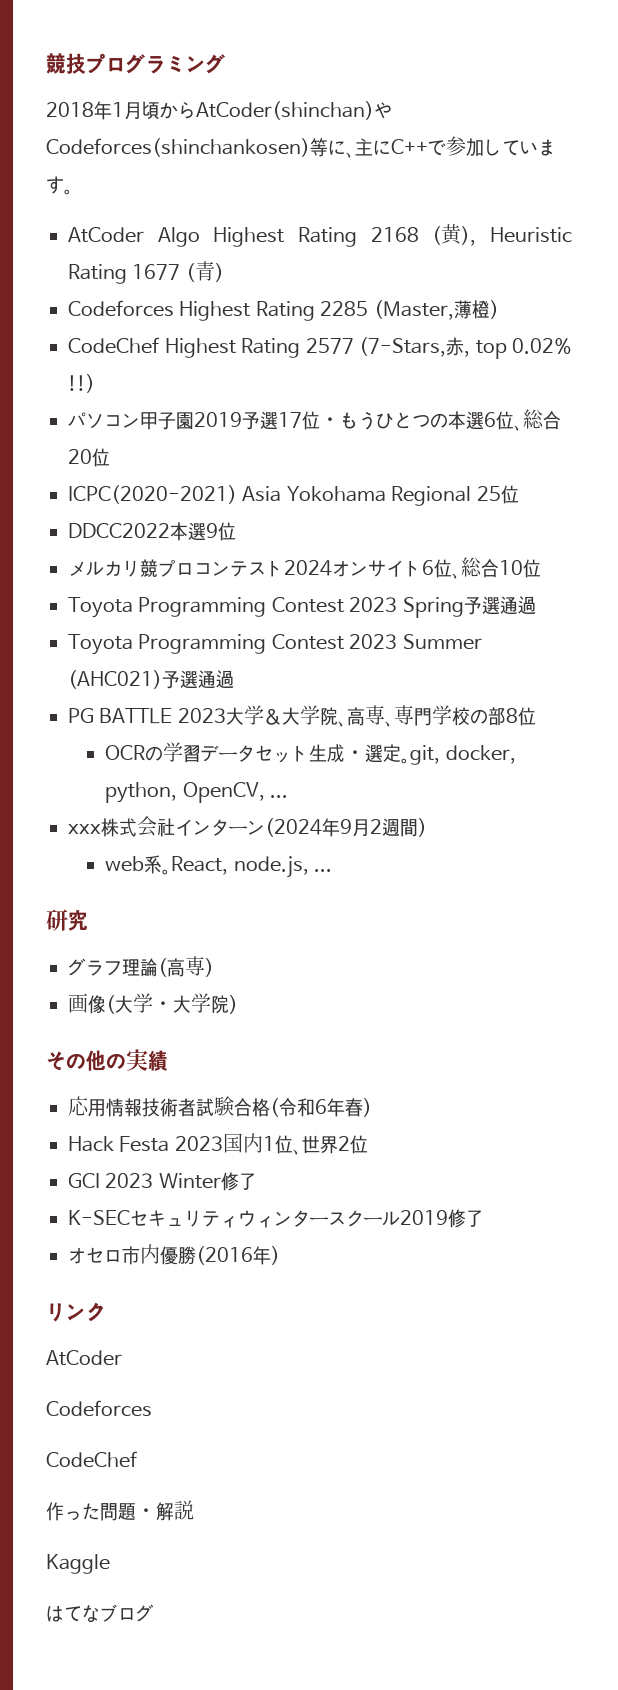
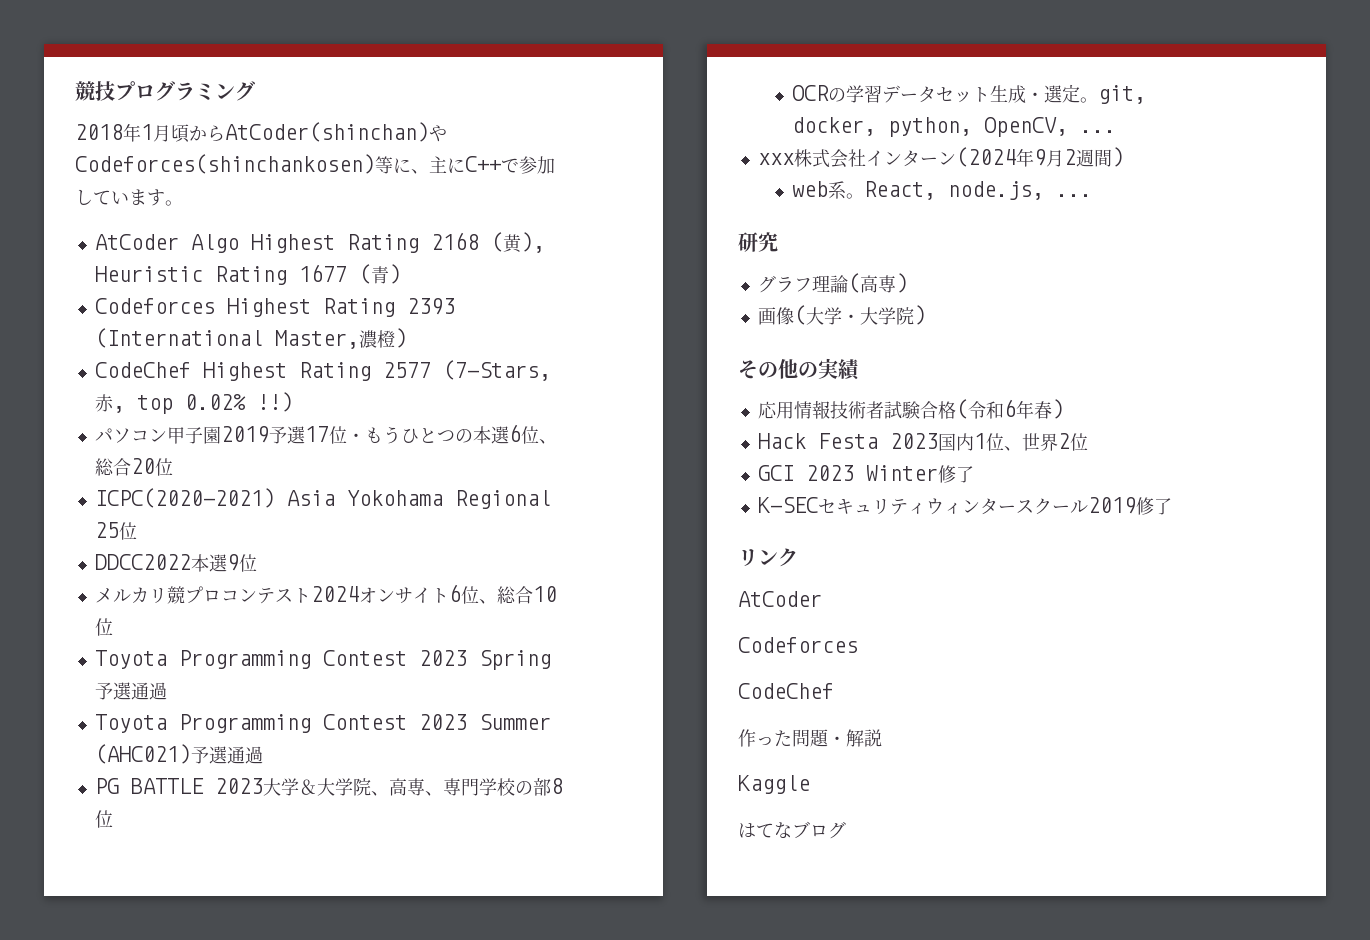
[320,300,472,320] 2285 (Master,薄 -> [406,298,455,315] [94,328,377,349] 2393 (International Master,濃
[68,1244,280,1265] // オセロ市内優勝(2016年) -> (1172, 506) none

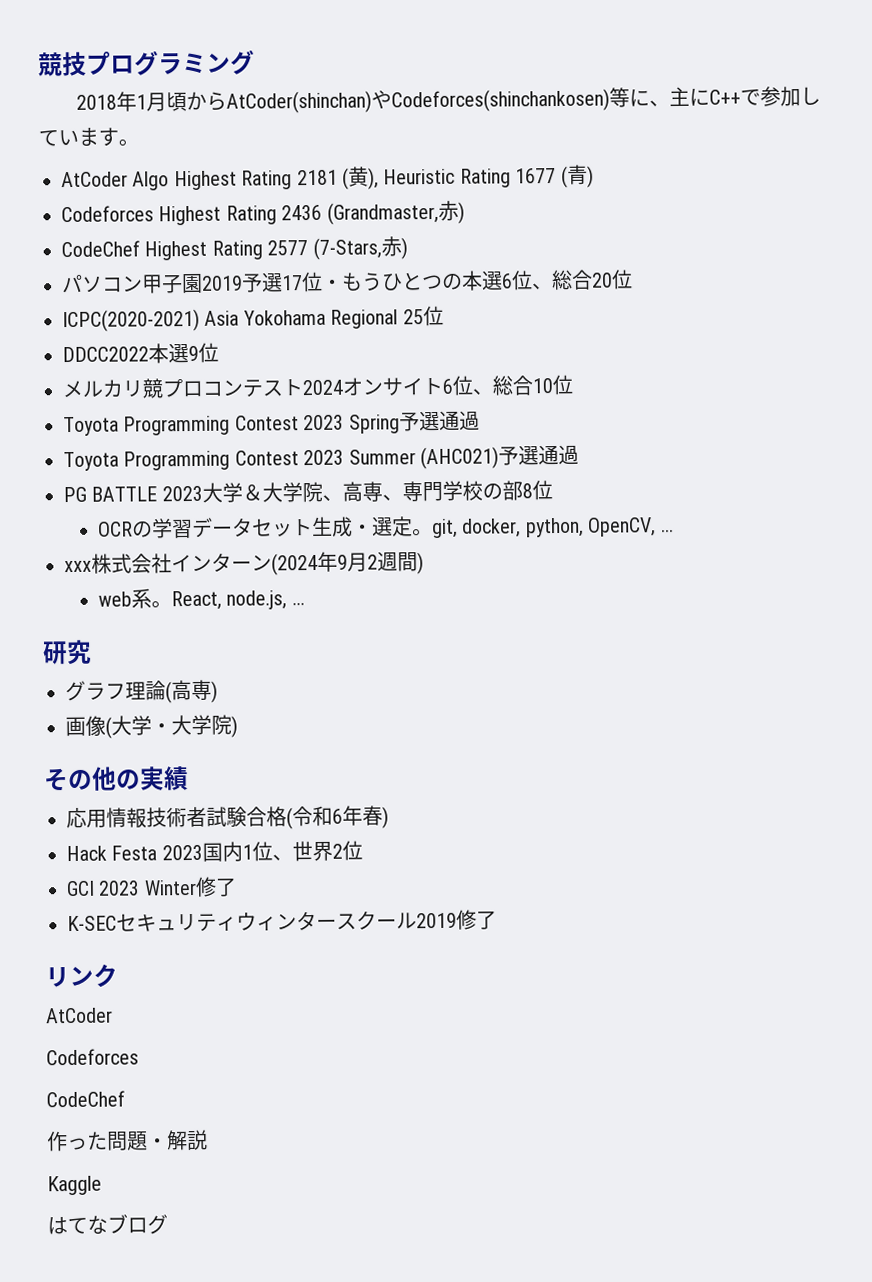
[430,232,479,250] 2168 -> [296,169,338,186] 2181
[406,298,455,315] [94,328,395,349] 2393 (International Master,濃橙 -> [281,200,459,225] 2436 (Grandmaster,赤
[112,392,293,414] , top 0.02% !!) -> [400,237,408,260] )

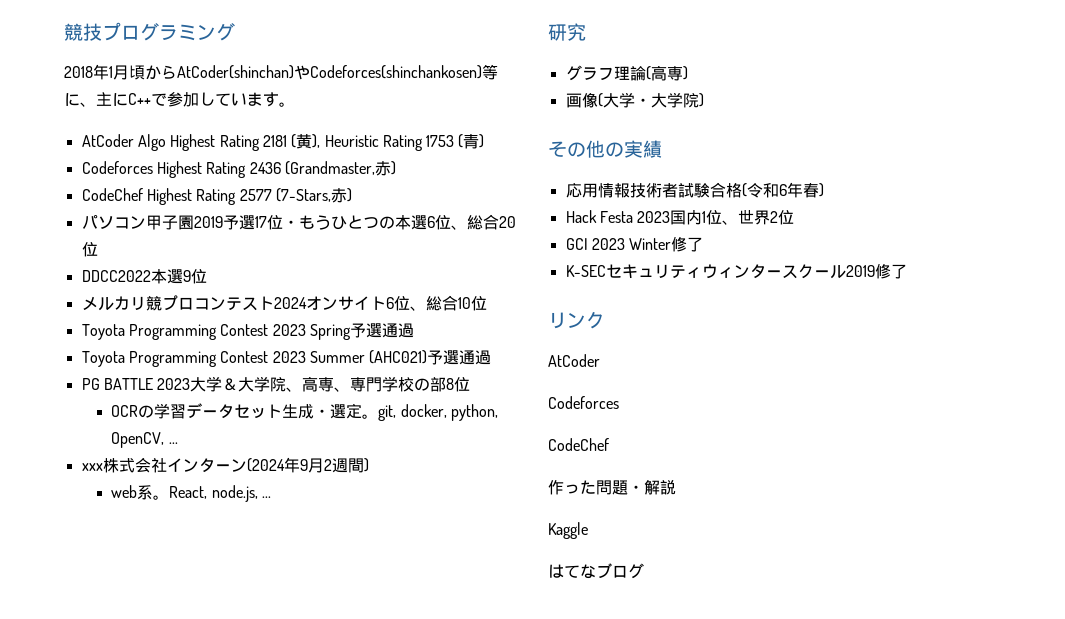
[515,167,557,184] 1677 -> [426,135,455,147] 1753
[62,305,444,333] // ICPC(2020-2021) Asia Yokohama Regional 25位 -> (98, 249) none

